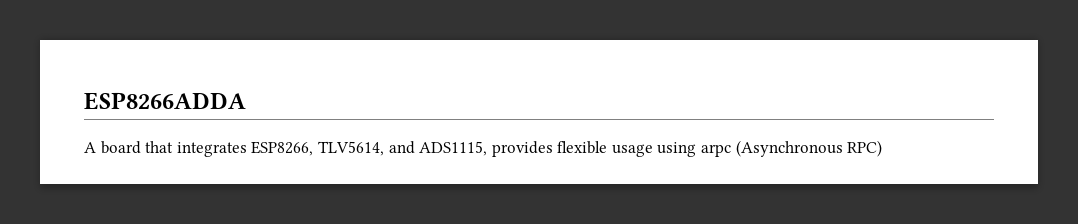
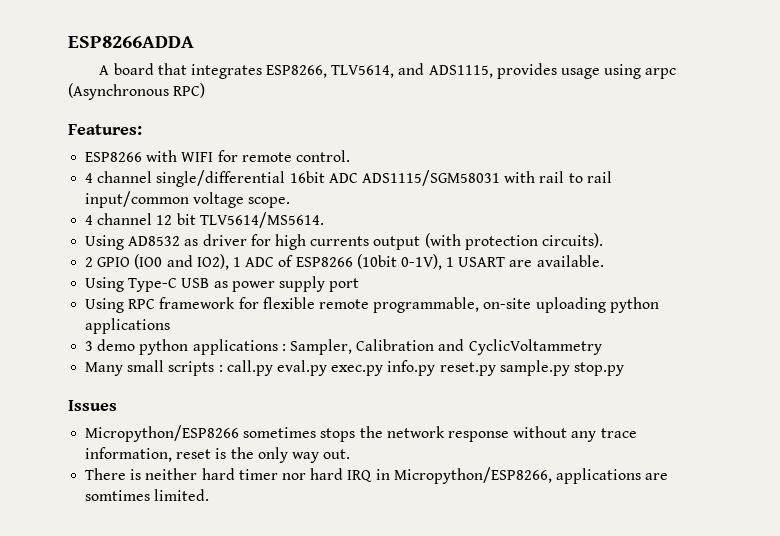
[557,141,608,154] flexible -> (557, 71) none
(883, 148) none -> [68,124,142,135] [85,150,350,162] [85,170,612,187] [85,191,291,208] [85,212,324,228] [85,233,603,250] [85,254,604,270] [85,276,360,292] [85,297,659,313] [85,318,171,334] [85,339,602,355] [85,360,624,376] [68,400,117,411] [85,425,637,442] [85,447,351,463] [85,467,669,484] [85,489,210,501] // Features: // ESP8266 with WIFI for remote control. // 4 channel single/differential 16bit ADC ADS1115/SGM58031 with rail to rail input/common voltage scope. // 4 channel 12 bit TLV5614/MS5614. // Using AD8532 as driver for high currents output (with protection circuits). // 2 GPIO (IO0 and IO2), 1 ADC of ESP8266 (10bit 0-1V), 1 USART are available. // Using Type-C USB as power supply port // Using RPC framework for flexible remote programmable, on-site uploading python applications // 3 demo python applications : Sampler, Calibration and CyclicVoltammetry // Many small scripts : call.py eval.py exec.py info.py reset.py sample.py stop.py // Issues // Micropython/ESP8266 sometimes stops the network response without any trace information, reset is the only way out. // There is neither hard timer nor hard IRQ in Micropython/ESP8266, applications are somtimes limited.

